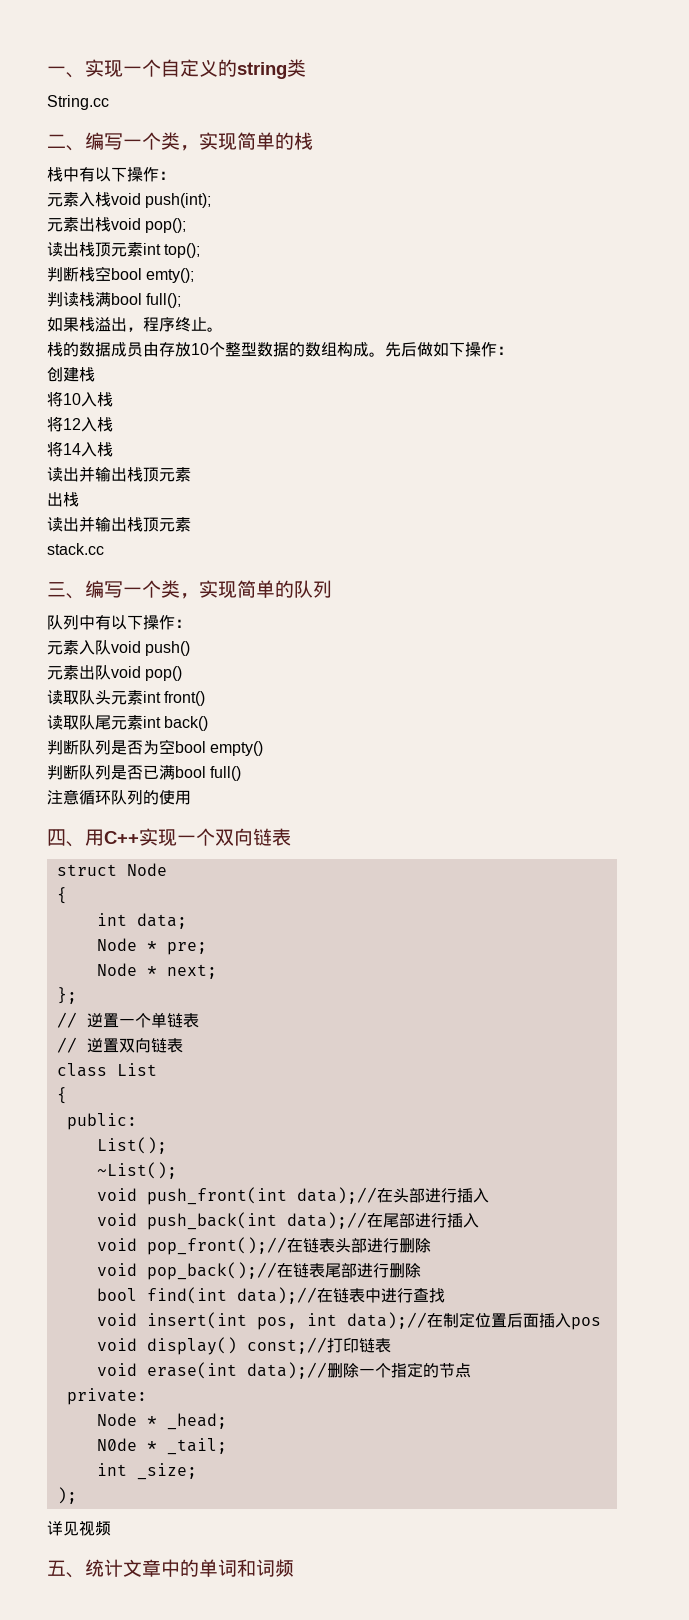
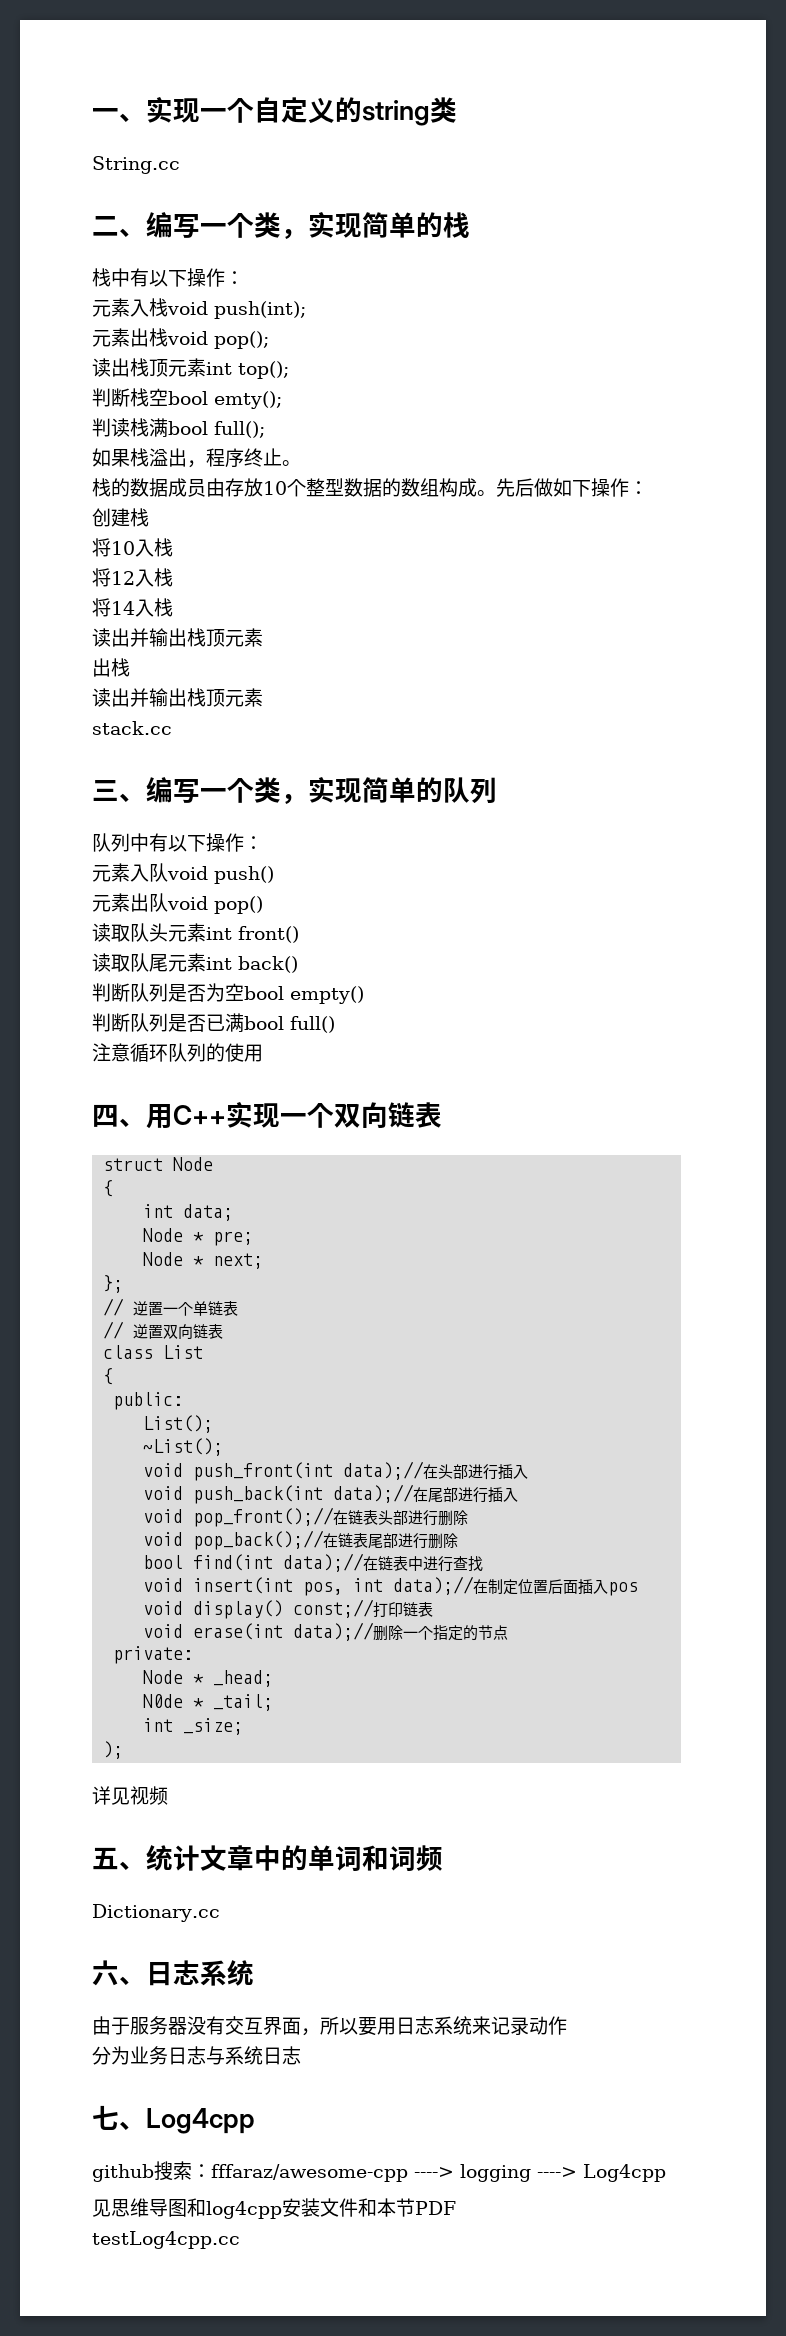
(294, 1568) none -> [92,1904,220,1922] [92,1960,254,1986] [92,2016,567,2036] [92,2046,301,2065] [92,2105,255,2134] [92,2161,666,2182] [92,2198,456,2219] [92,2231,240,2249] // Dictionary.cc // 六、日志系统 // 由于服务器没有交互界面，所以要用日志系统来记录动作 // 分为业务日志与系统日志 // 七、Log4cpp // github搜索：fffaraz/awesome-cpp ----> logging ----> Log4cpp // 见思维导图和log4cpp安装文件和本节PDF // testLog4cpp.cc

